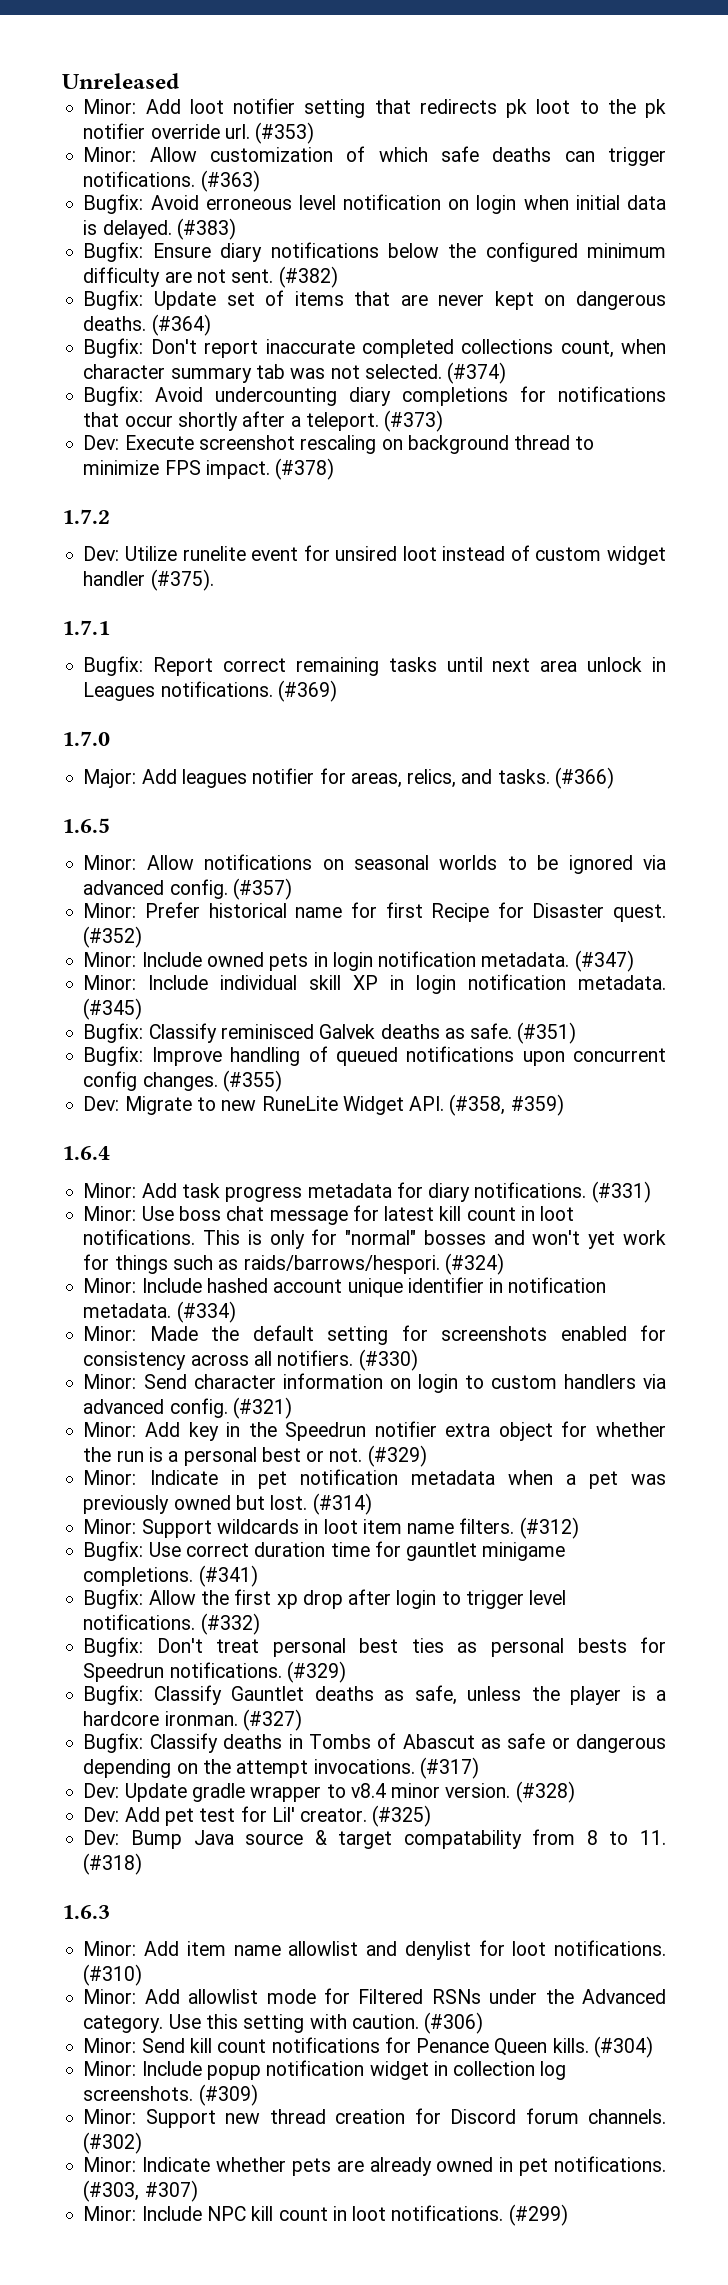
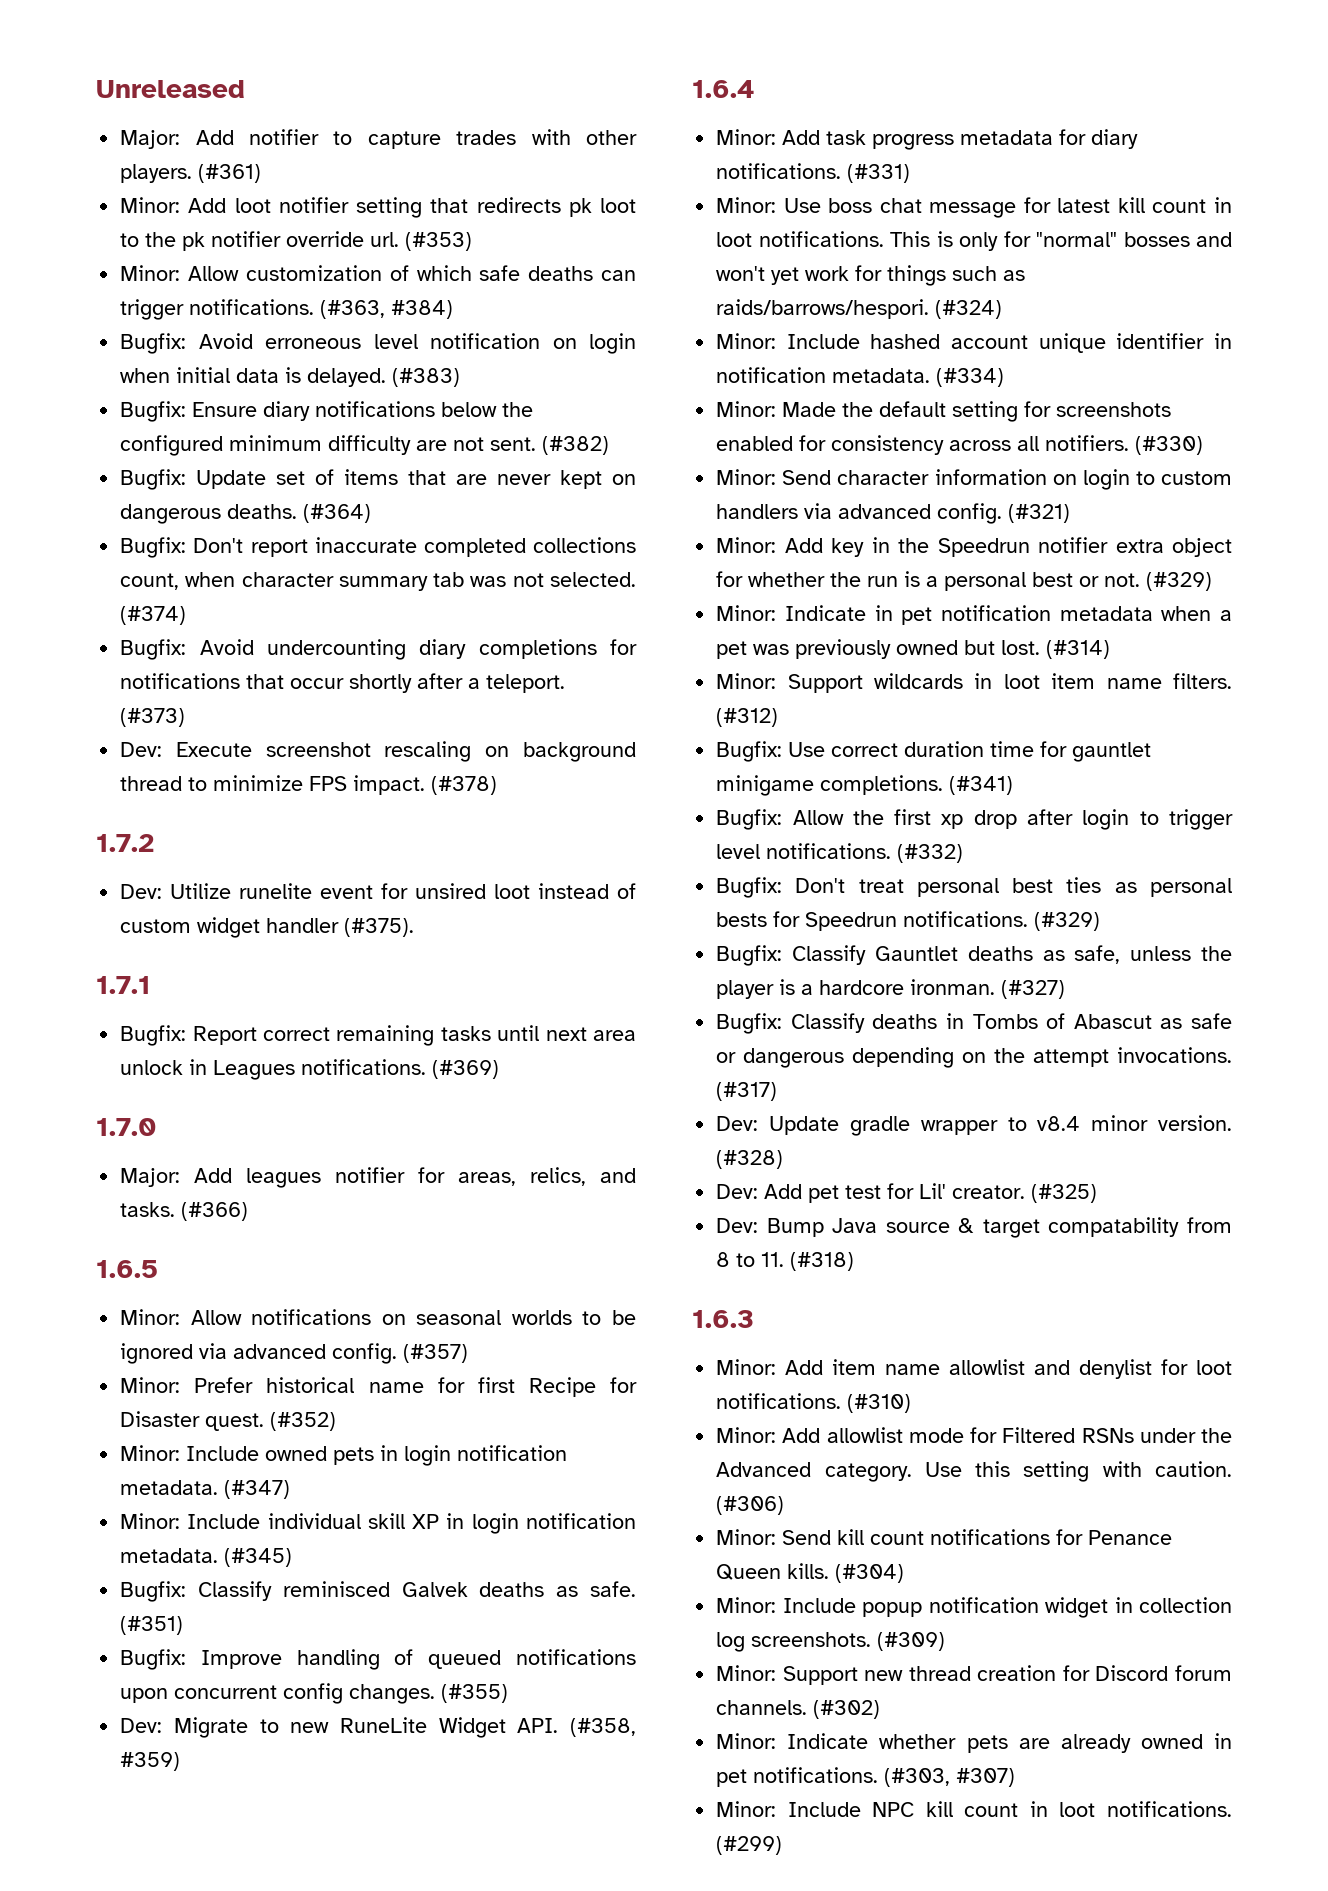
(179, 81) none -> [120,129,637,149] [120,164,262,183] // Major: Add notifier to capture trades with other players. (#361)
[200,170,260,192] (#363) -> [320,300,454,319] (#363, #384)

